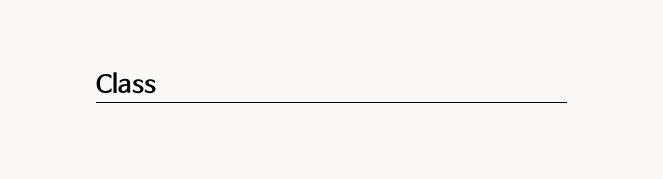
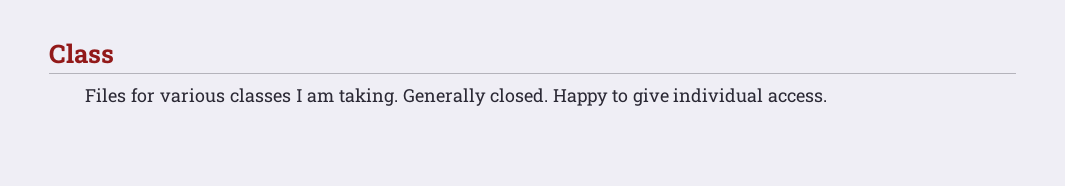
(156, 83) none -> [85,88,828,106] // Files for various classes I am taking. Generally closed. Happy to give individual access.

